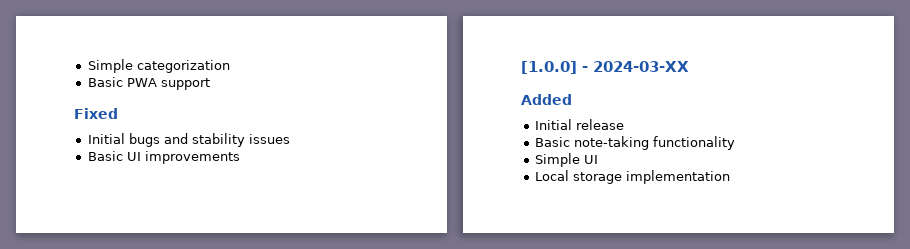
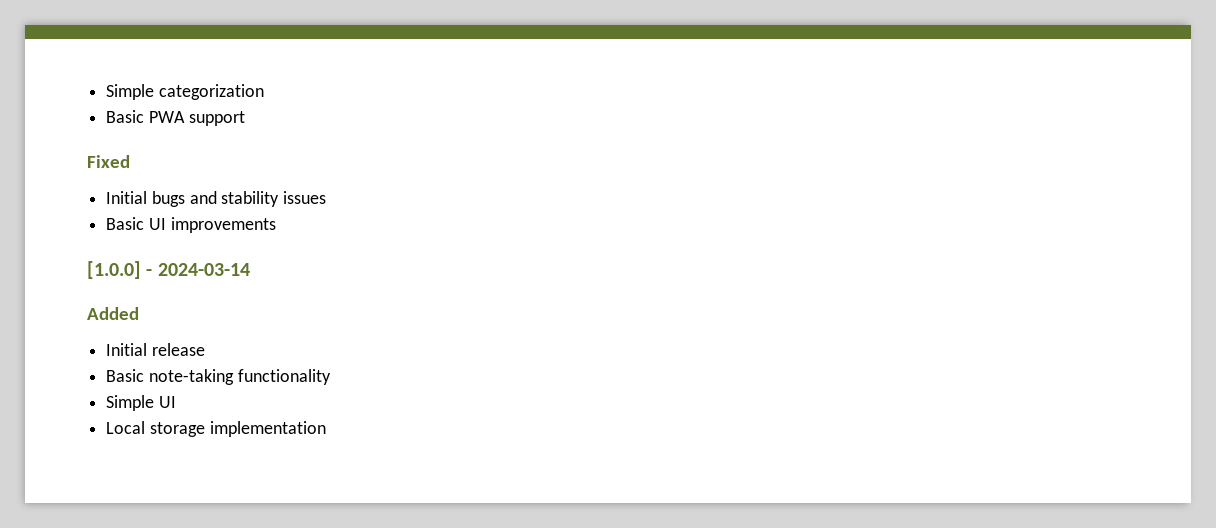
[593,61,689,72] 2024-03-XX -> [157,263,250,276] 2024-03-14

